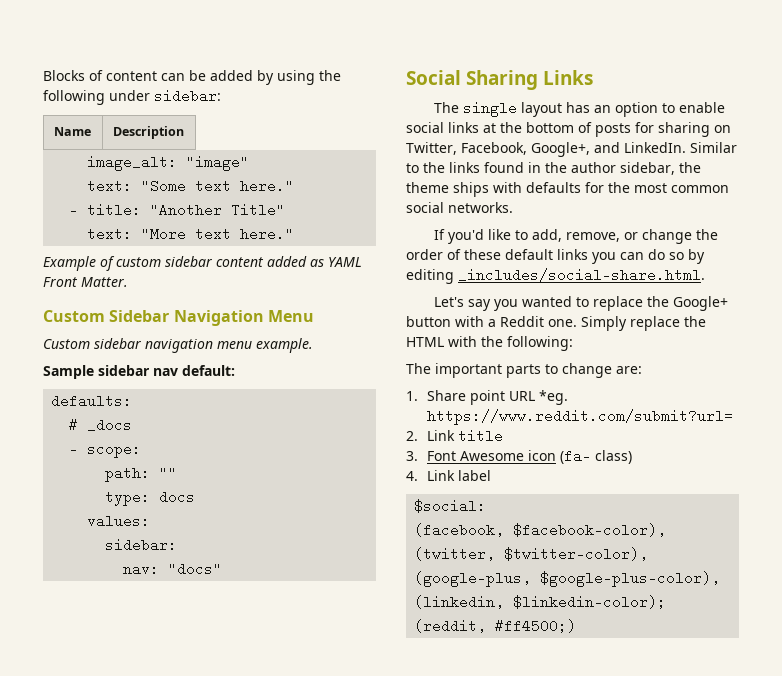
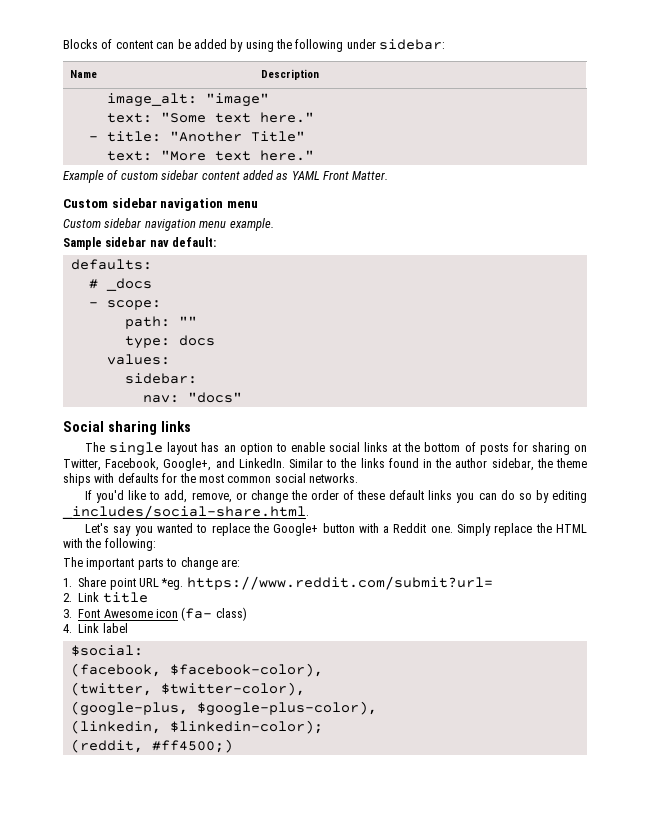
[109,310,314,326] Sidebar Navigation Menu -> [111,198,258,211] sidebar navigation menu
[466,70,594,90] Sharing Links -> [107,421,191,435] sharing links

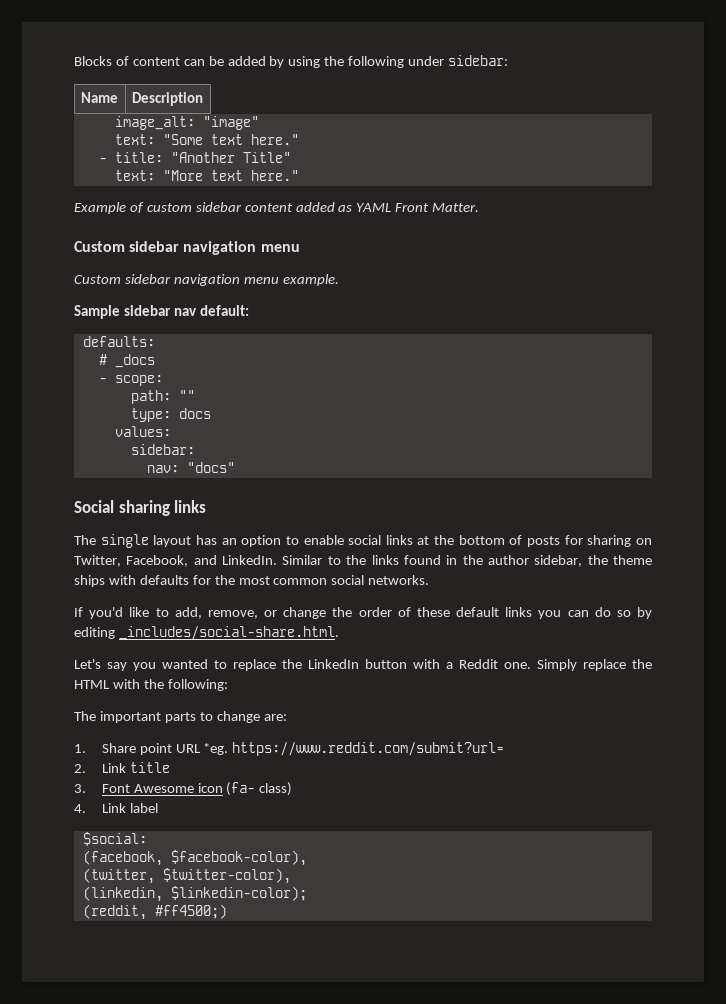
[163,458,212,471] Google+, -> (189, 561) none
[273,523,319,536] Google+ -> [308,659,359,669] LinkedIn
[70,701,377,716] // (google-plus, $google-plus-color), -> (291, 876) none

